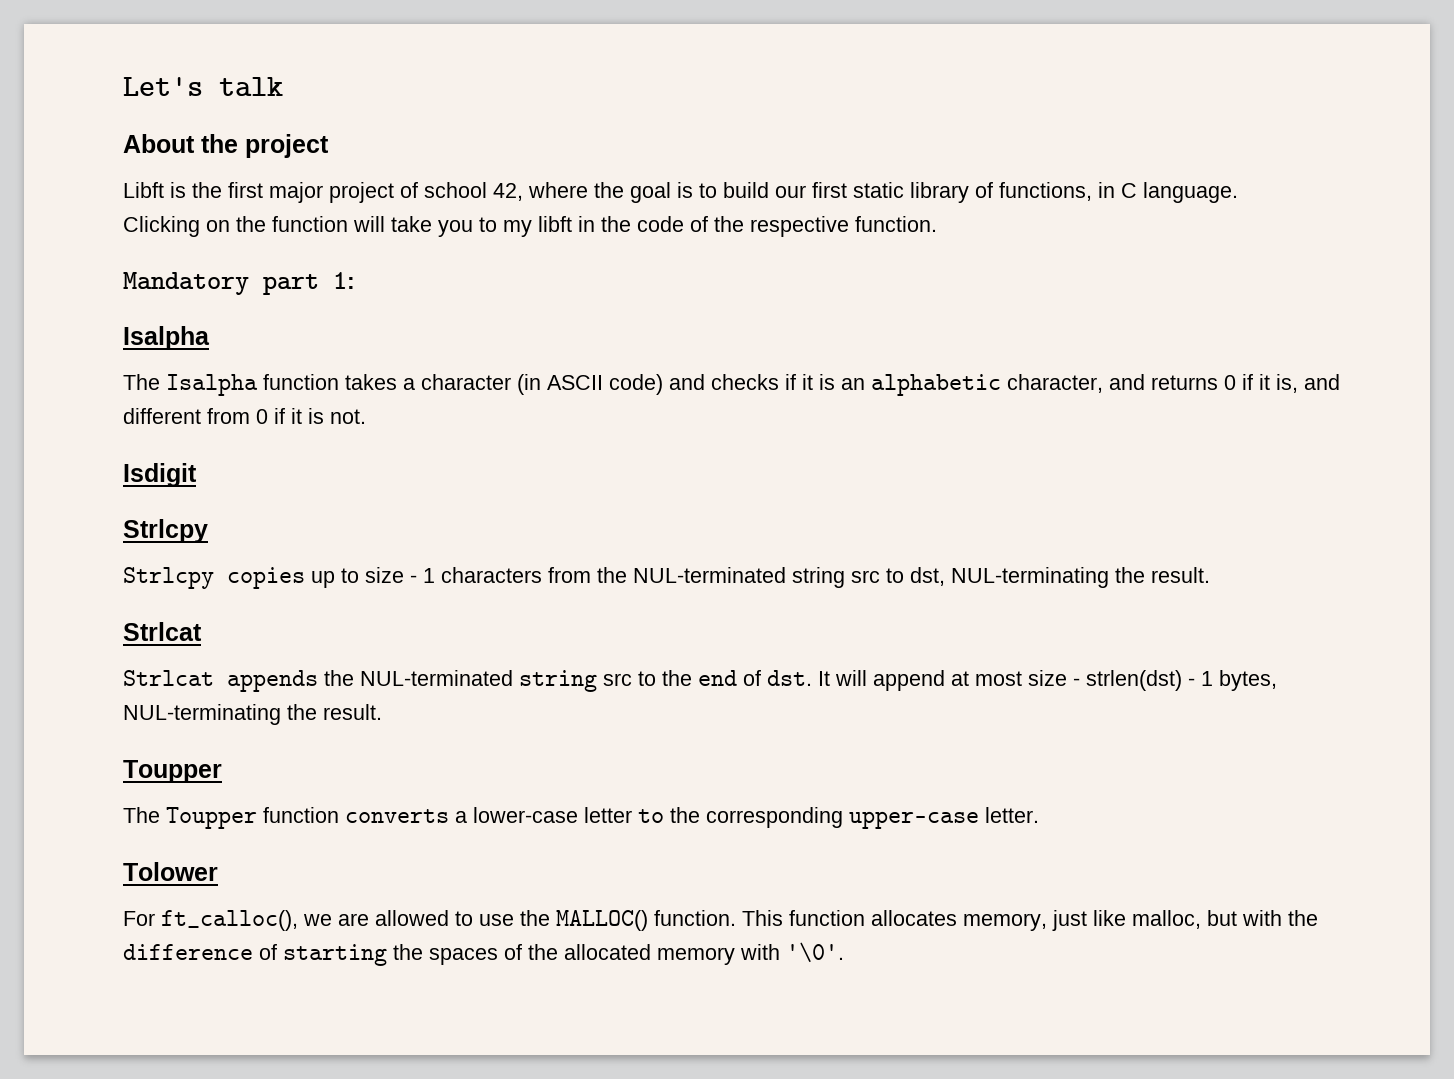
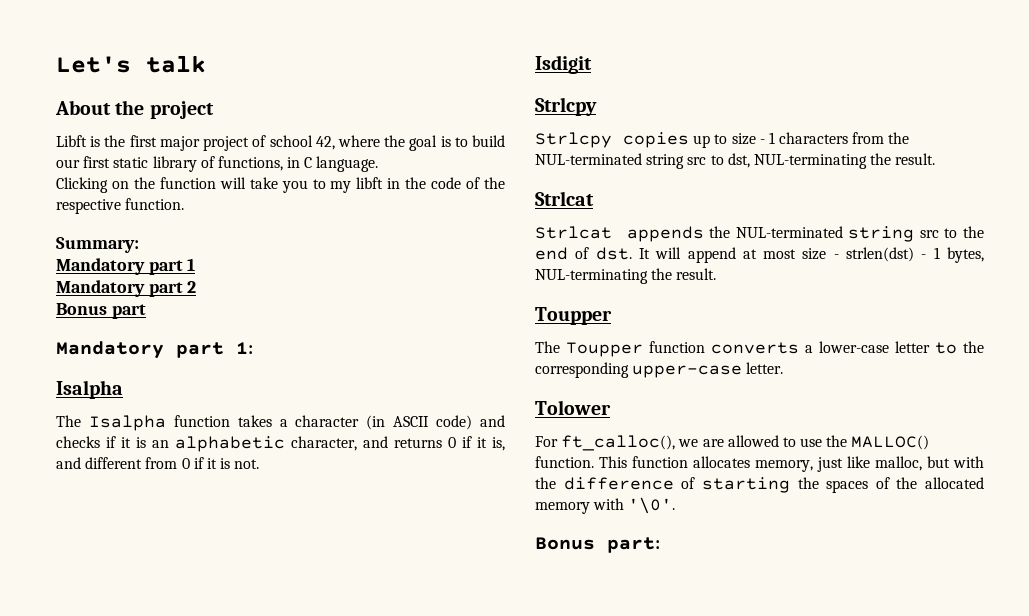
(937, 224) none -> [56,237,139,253] [56,258,196,275] [56,280,197,297] [56,303,146,319] // Summary: // Mandatory part 1 // Mandatory part 2 // Bonus part
(844, 952) none -> [535,537,660,553] // Bonus part:

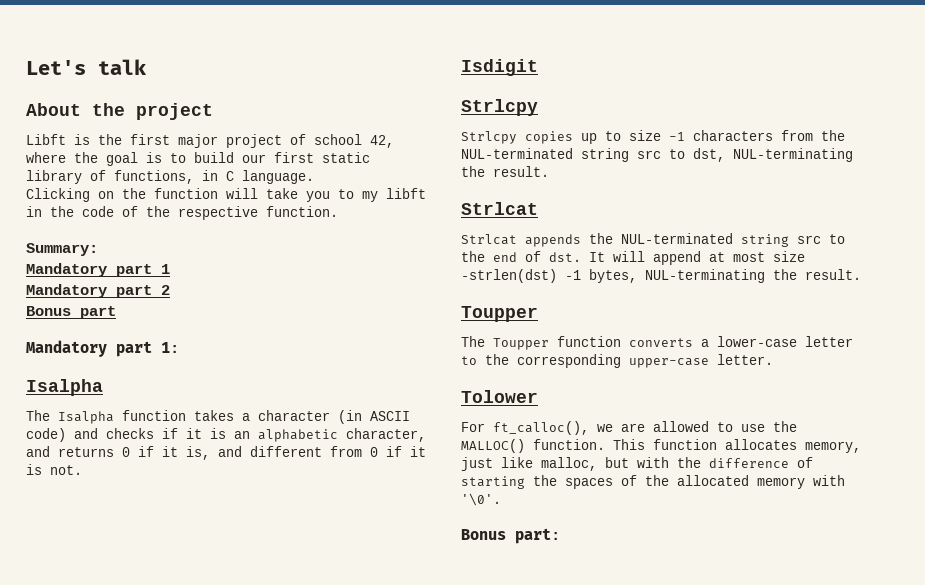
[759,132,775,144] - 1 -> [669,132,685,141] -1
[833,247,940,262] - strlen(dst) - 1 -> [461,269,581,283] -strlen(dst) -1

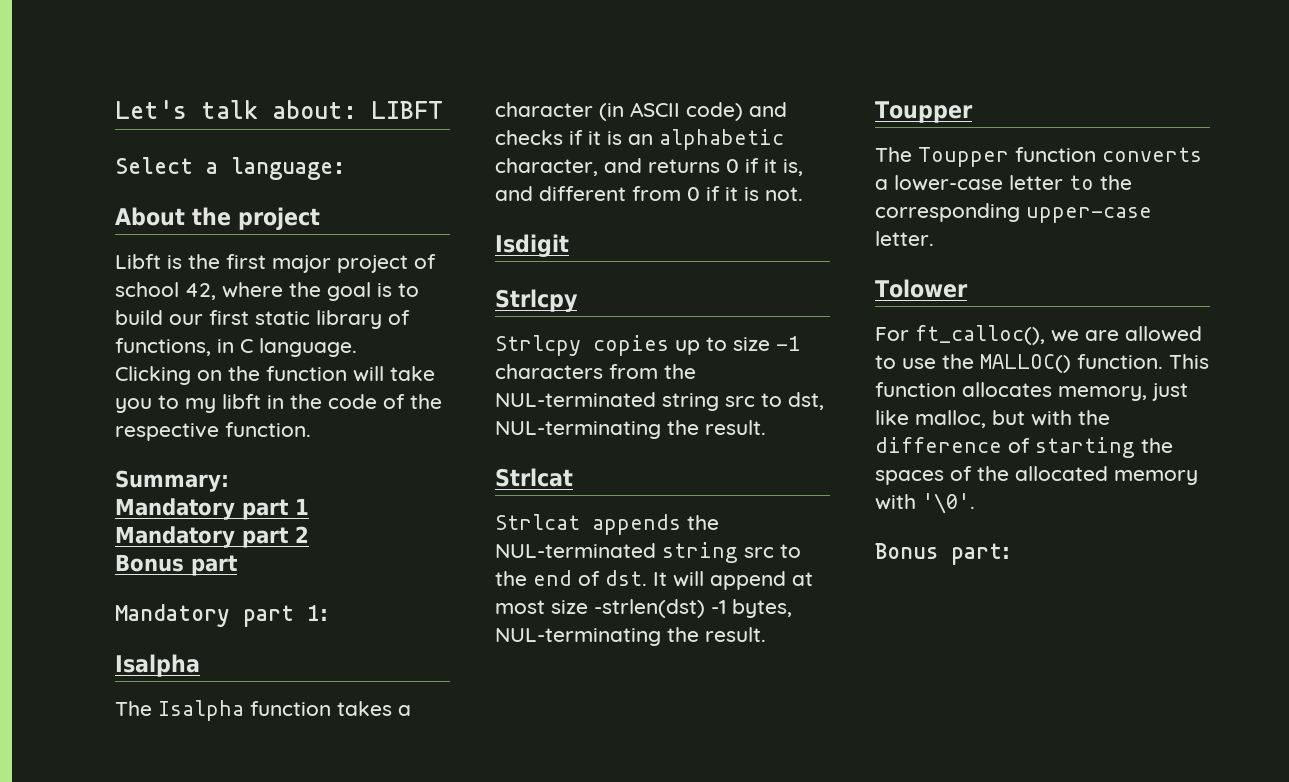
(147, 67) none -> [272,100,443,119] [115,157,345,180] about: LIBFT // Select a language:

